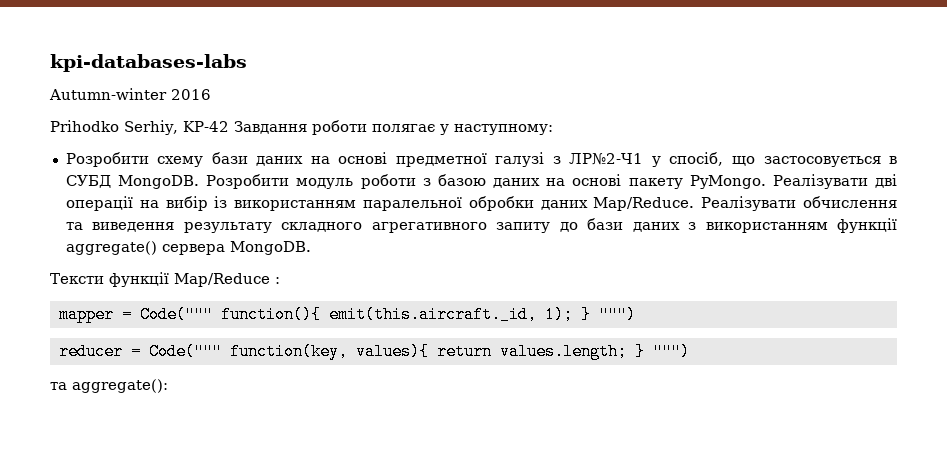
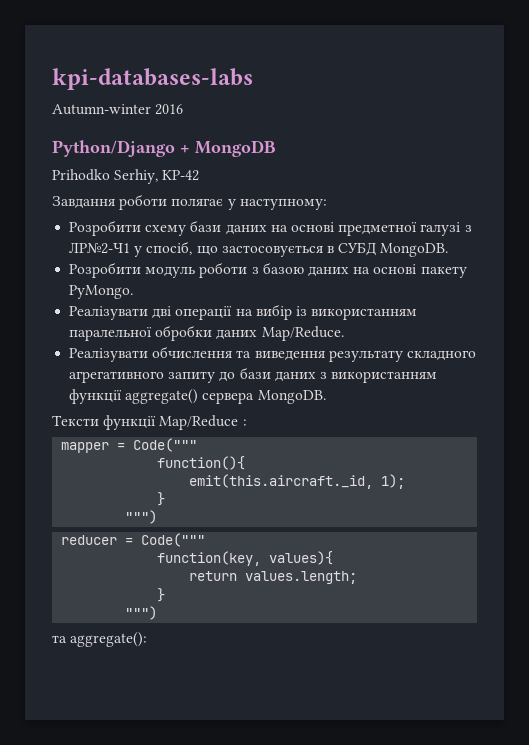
(211, 94) none -> [52,140,276,157] // Python/Django + MongoDB
(229, 126) none -> (200, 175) //
(200, 182) none -> (449, 250) //
(766, 182) none -> (134, 292) //
(695, 204) none -> (344, 333) //
(213, 314) none -> (198, 445) //
(321, 314) none -> (246, 463) //
[580,306,591,323] } -> [157,492,166,506] // } //
(222, 351) none -> (206, 540) //
(429, 351) none -> (334, 558) //
[634,343,645,360] } -> [157,588,166,602] // } //

